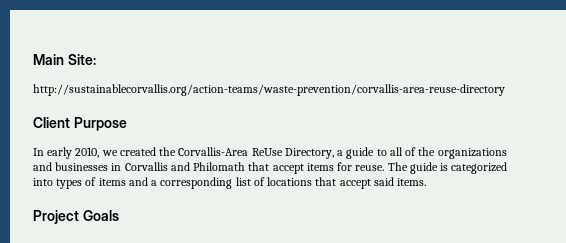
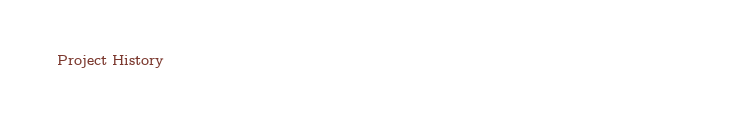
[33,54,96,65] [33,84,505,96] [33,117,127,131] [33,147,507,159] [33,162,508,174] [33,177,427,189] [33,210,119,224] Main Site: // http://sustainablecorvallis.org/action-teams/waste-prevention/corvallis-area-reuse-directory // Client Purpose // In early 2010, we created the Corvallis-Area ReUse Directory, a guide to all of the organizations and businesses in Corvallis and Philomath that accept items for reuse. The guide is categorized into types of items and a corresponding list of locations that accept said items. // Project Goals -> [57,55,164,68] Project History

